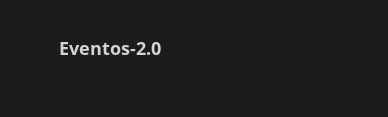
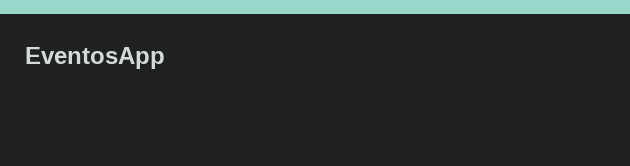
[59,42,161,55] Eventos-2.0 -> [25,47,165,69] EventosApp

